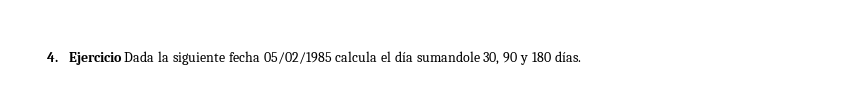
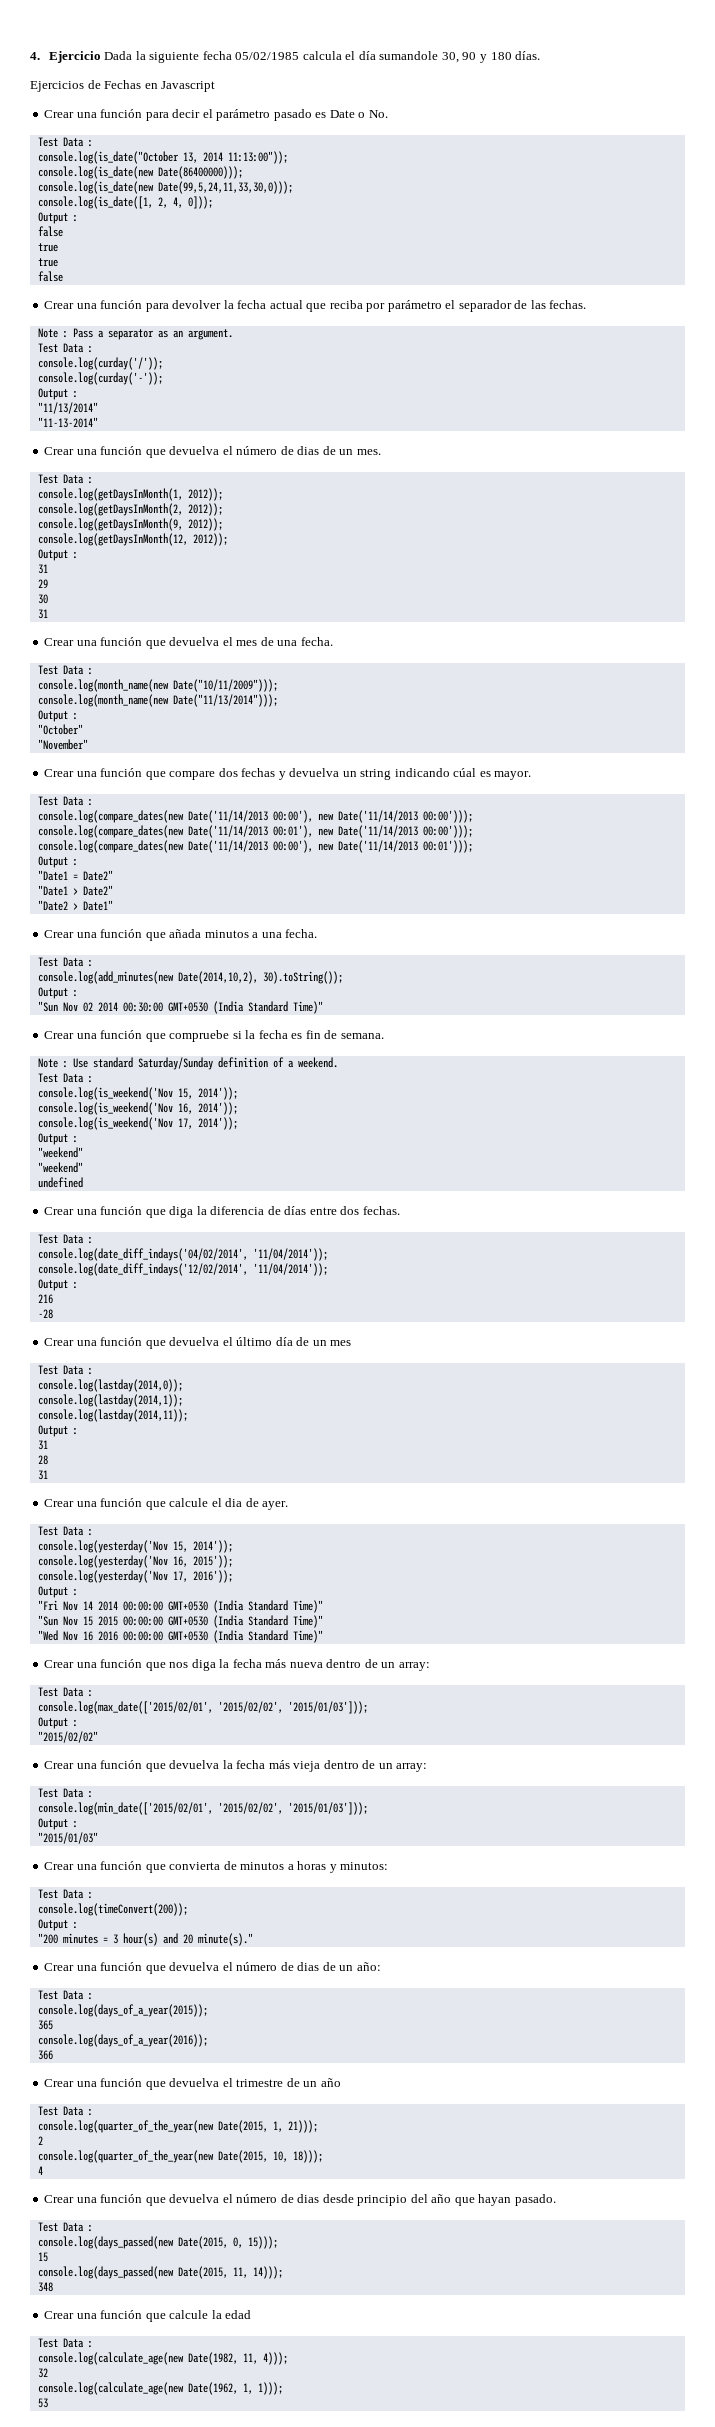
(581, 56) none -> [30,80,216,92] [44,109,388,121] [37,137,93,147] [37,151,288,164] [37,166,243,179] [37,181,293,194] [37,196,213,209] [37,212,78,224] [37,226,63,237] [37,243,58,252] [37,258,58,267] [37,271,63,282] [44,300,587,312] [37,328,233,340] [37,343,93,353] [37,357,163,370] [37,372,163,385] [37,388,78,400] [37,402,98,414] [37,417,98,428] [44,446,381,458] [37,474,93,484] [37,488,223,501] [37,503,223,516] [37,518,223,531] [37,533,228,546] [37,549,78,561] [37,564,48,574] [37,579,48,588] [37,594,48,604] [37,609,48,619] [44,637,333,649] [37,665,93,675] [37,679,278,692] [37,694,278,707] [37,710,78,722] [37,724,83,735] [37,739,88,750] [44,768,532,780] [37,796,93,806] [37,810,473,823] [37,825,473,838] [37,840,473,853] [37,856,78,868] [37,870,113,881] [37,885,113,896] [37,900,113,911] [44,929,318,941] [37,957,93,967] [37,971,343,984] [37,987,78,999] [37,1001,323,1014] [44,1030,384,1042] [37,1057,338,1070] [37,1073,93,1083] [37,1087,238,1100] [37,1102,238,1115] [37,1117,238,1130] [37,1133,78,1145] [37,1147,83,1158] [37,1162,83,1173] [37,1177,83,1188] [44,1206,400,1218] [37,1234,93,1244] [37,1248,328,1261] [37,1263,328,1276] [37,1279,78,1291] [37,1294,53,1304] [37,1309,53,1319] [44,1337,352,1349] [37,1365,93,1375] [37,1379,183,1392] [37,1394,183,1407] [37,1409,188,1422] [37,1425,78,1437] [37,1440,48,1450] [37,1455,48,1465] [37,1470,48,1480] [44,1498,289,1510] [37,1526,93,1536] [37,1540,233,1553] [37,1555,233,1568] [37,1570,233,1583] [37,1586,78,1598] [37,1600,323,1613] [37,1615,323,1628] [37,1630,323,1643] [44,1659,430,1671] [37,1687,93,1697] [37,1701,368,1714] [37,1717,78,1729] [37,1731,98,1743] [44,1760,428,1772] [37,1788,93,1798] [37,1802,368,1815] [37,1818,78,1830] [37,1832,98,1844] [44,1861,389,1873] [37,1889,93,1899] [37,1903,188,1916] [37,1919,78,1931] [37,1933,253,1946] [44,1962,381,1974] [37,1990,93,2000] [37,2004,208,2017] [37,2020,53,2030] [37,2034,208,2047] [37,2050,53,2060] [44,2078,341,2090] [37,2106,93,2116] [37,2120,318,2133] [37,2136,43,2145] [37,2150,323,2163] [37,2166,43,2175] [44,2194,556,2206] [37,2222,93,2232] [37,2236,278,2249] [37,2252,48,2262] [37,2266,283,2279] [37,2282,53,2292] [44,2310,252,2322] [37,2338,93,2348] [37,2352,288,2365] [37,2368,48,2378] [37,2382,283,2395] [37,2398,48,2408] // Ejercicios de Fechas en Javascript // Crear una función para decir el parámetro pasado es Date o No. // Test Data : // console.log(is_date("October 13, 2014 11:13:00")); // console.log(is_date(new Date(86400000))); // console.log(is_date(new Date(99,5,24,11,33,30,0))); // console.log(is_date([1, 2, 4, 0])); // Output : // false // true // true // false // Crear una función para devolver la fecha actual que reciba por parámetro el separador de las fechas. // Note : Pass a separator as an argument. // Test Data : // console.log(curday('/')); // console.log(curday('-')); // Output : // "11/13/2014" // "11-13-2014" // Crear una función que devuelva el número de dias de un mes. // Test Data : // console.log(getDaysInMonth(1, 2012)); // console.log(getDaysInMonth(2, 2012)); // console.log(getDaysInMonth(9, 2012)); // console.log(getDaysInMonth(12, 2012)); // Output : // 31 // 29 // 30 // 31 // Crear una función que devuelva el mes de una fecha. // Test Data : // console.log(month_name(new Date("10/11/2009"))); // console.log(month_name(new Date("11/13/2014"))); // Output : // "October" // "November" // Crear una función que compare dos fechas y devuelva un string indicando cúal es mayor. // Test Data : // console.log(compare_dates(new Date('11/14/2013 00:00'), new Date('11/14/2013 00:00'))); // console.log(compare_dates(new Date('11/14/2013 00:01'), new Date('11/14/2013 00:00'))); // console.log(compare_dates(new Date('11/14/2013 00:00'), new Date('11/14/2013 00:01'))); // Output : // "Date1 = Date2" // "Date1 > Date2" // "Date2 > Date1" // Crear una función que añada minutos a una fecha. // Test Data : // console.log(add_minutes(new Date(2014,10,2), 30).toString()); // Output : // "Sun Nov 02 2014 00:30:00 GMT+0530 (India Standard Time)" // Crear una función que compruebe si la fecha es fin de semana. // Note : Use standard Saturday/Sunday definition of a weekend. // Test Data : // console.log(is_weekend('Nov 15, 2014')); // console.log(is_weekend('Nov 16, 2014')); // console.log(is_weekend('Nov 17, 2014')); // Output : // "weekend" // "weekend" // undefined // Crear una función que diga la diferencia de días entre dos fechas. // Test Data : // console.log(date_diff_indays('04/02/2014', '11/04/2014')); // console.log(date_diff_indays('12/02/2014', '11/04/2014')); // Output : // 216 // -28 // Crear una función que devuelva el último día de un mes // Test Data : // console.log(lastday(2014,0)); // console.log(lastday(2014,1)); // console.log(lastday(2014,11)); // Output : // 31 // 28 // 31 // Crear una función que calcule el dia de ayer. // Test Data : // console.log(yesterday('Nov 15, 2014')); // console.log(yesterday('Nov 16, 2015')); // console.log(yesterday('Nov 17, 2016')); // Output : // "Fri Nov 14 2014 00:00:00 GMT+0530 (India Standard Time)" // "Sun Nov 15 2015 00:00:00 GMT+0530 (India Standard Time)" // "Wed Nov 16 2016 00:00:00 GMT+0530 (India Standard Time)" // Crear una función que nos diga la fecha más nueva dentro de un array: // Test Data : // console.log(max_date(['2015/02/01', '2015/02/02', '2015/01/03'])); // Output : // "2015/02/02" // Crear una función que devuelva la fecha más vieja dentro de un array: // Test Data : // console.log(min_date(['2015/02/01', '2015/02/02', '2015/01/03'])); // Output : // "2015/01/03" // Crear una función que convierta de minutos a horas y minutos: // Test Data : // console.log(timeConvert(200)); // Output : // "200 minutes = 3 hour(s) and 20 minute(s)." // Crear una función que devuelva el número de dias de un año: // Test Data : // console.log(days_of_a_year(2015)); // 365 // console.log(days_of_a_year(2016)); // 366 // Crear una función que devuelva el trimestre de un año // Test Data : // console.log(quarter_of_the_year(new Date(2015, 1, 21))); // 2 // console.log(quarter_of_the_year(new Date(2015, 10, 18))); // 4 // Crear una función que devuelva el número de dias desde principio del año que hayan pasado. // Test Data : // console.log(days_passed(new Date(2015, 0, 15))); // 15 // console.log(days_passed(new Date(2015, 11, 14))); // 348 // Crear una función que calcule la edad // Test Data : // console.log(calculate_age(new Date(1982, 11, 4))); // 32 // console.log(calculate_age(new Date(1962, 1, 1))); // 53

